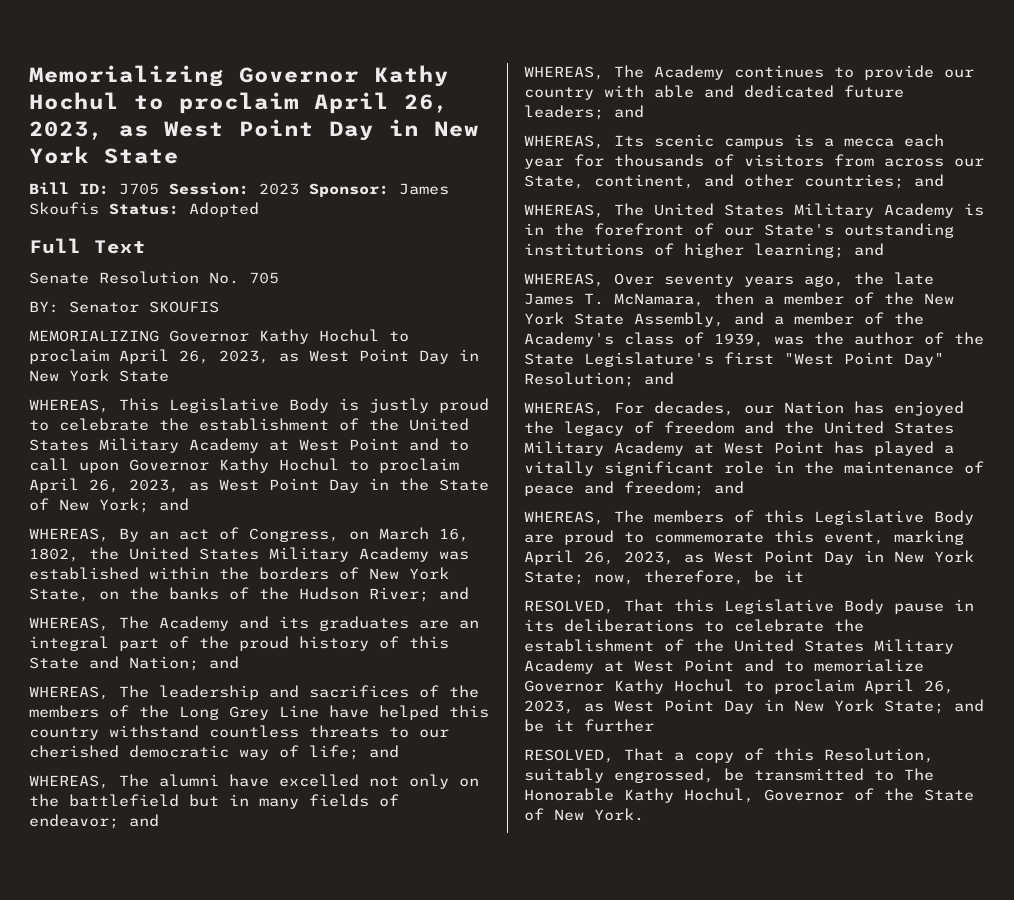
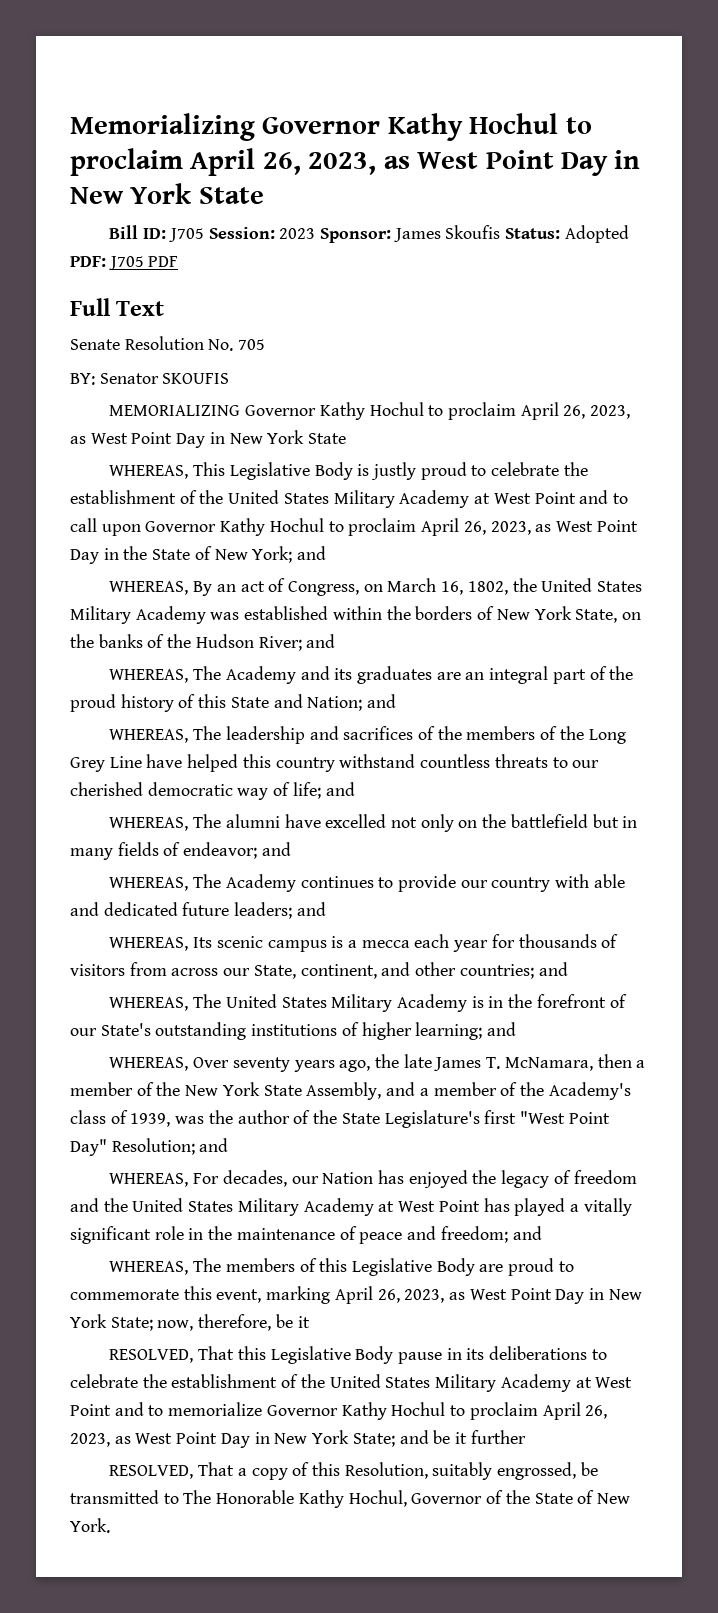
(259, 209) none -> [70,256,179,270] PDF: J705 PDF

